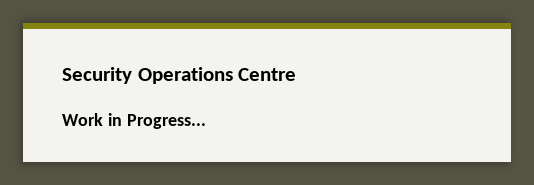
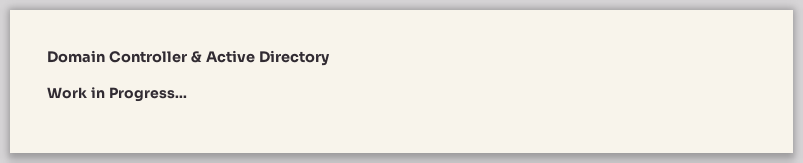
[62,67,297,84] Security Operations Centre -> [47,50,330,66] Domain Controller & Active Directory

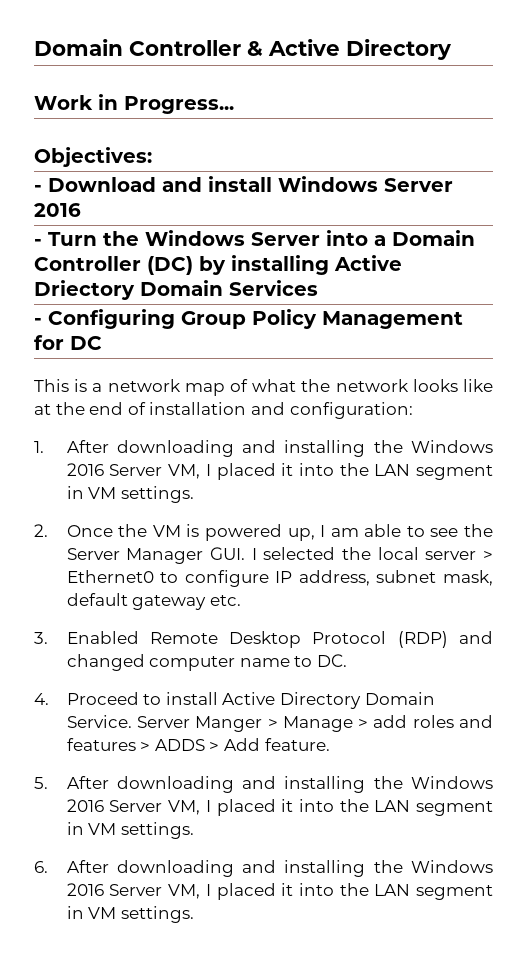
(187, 94) none -> [34,147,152,167] [34,176,453,192] [34,203,81,217] [34,230,475,246] [34,255,402,275] [34,280,318,300] [34,309,463,329] [34,335,102,350] [34,379,493,396] [34,402,413,419] [34,440,493,457] [66,463,494,480] [66,486,194,503] [34,524,494,541] [66,547,493,564] [66,570,494,587] [66,593,241,610] [34,631,494,648] [66,654,348,671] [34,692,435,709] [66,715,493,732] [66,738,330,751] [34,776,493,793] [66,799,494,816] [66,822,194,839] [34,860,493,877] [66,883,494,900] [66,906,194,923] // Objectives: // - Download and install Windows Server 2016 // - Turn the Windows Server into a Domain Controller (DC) by installing Active Driectory Domain Services // - Configuring Group Policy Management for DC // This is a network map of what the network looks like at the end of installation and configuration: // 1. After downloading and installing the Windows 2016 Server VM, I placed it into the LAN segment in VM settings. // 2. Once the VM is powered up, I am able to see the Server Manager GUI. I selected the local server > Ethernet0 to configure IP address, subnet mask, default gateway etc. // 3. Enabled Remote Desktop Protocol (RDP) and changed computer name to DC. // 4. Proceed to install Active Directory Domain Service. Server Manger > Manage > add roles and features > ADDS > Add feature. // 5. After downloading and installing the Windows 2016 Server VM, I placed it into the LAN segment in VM settings. // 6. After downloading and installing the Windows 2016 Server VM, I placed it into the LAN segment in VM settings.

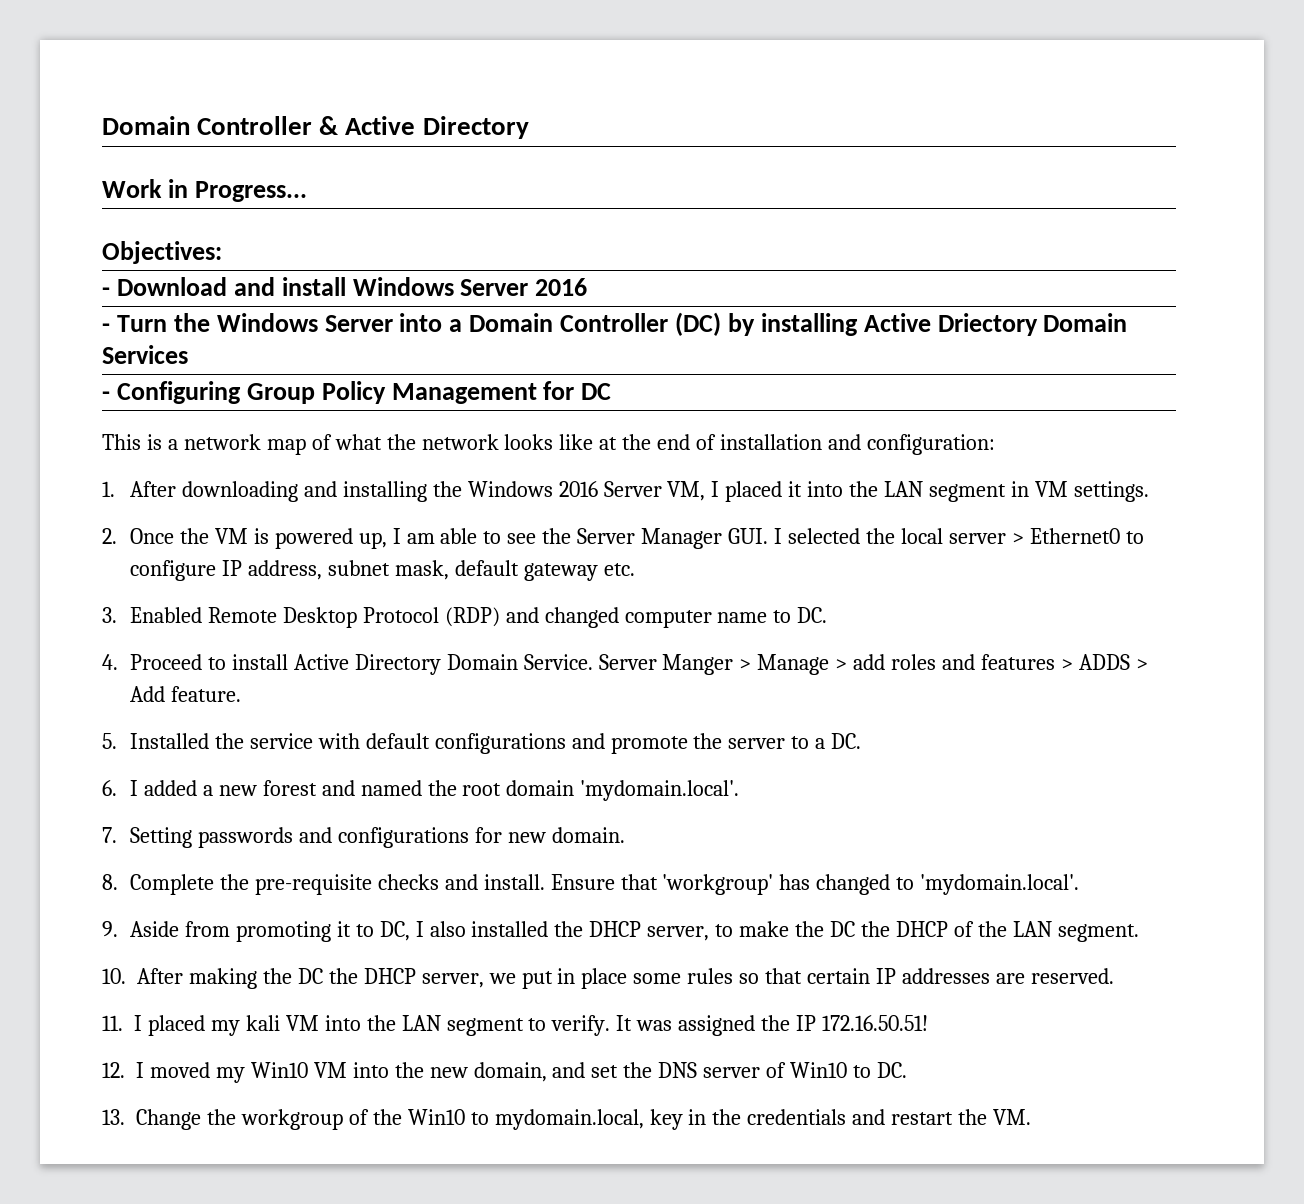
[66,776,493,793] [66,799,494,816] [66,822,194,839] [34,860,493,877] [66,883,494,900] [66,906,194,923] After downloading and installing the Windows 2016 Server VM, I placed it into the LAN segment in VM settings. // 6. After downloading and installing the Windows 2016 Server VM, I placed it into the LAN segment in VM settings. -> [129,733,862,754] [102,780,740,801] [102,827,625,848] [102,874,1080,895] [102,921,1139,942] [102,968,1114,989] [102,1015,929,1036] [102,1062,907,1083] [102,1109,1032,1130] Installed the service with default configurations and promote the server to a DC. // 6. I added a new forest and named the root domain 'mydomain.local'. // 7. Setting passwords and configurations for new domain. // 8. Complete the pre-requisite checks and install. Ensure that 'workgroup' has changed to 'mydomain.local'. // 9. Aside from promoting it to DC, I also installed the DHCP server, to make the DC the DHCP of the LAN segment. // 10. After making the DC the DHCP server, we put in place some rules so that certain IP addresses are reserved. // 11. I placed my kali VM into the LAN segment to verify. It was assigned the IP 172.16.50.51! // 12. I moved my Win10 VM into the new domain, and set the DNS server of Win10 to DC. // 13. Change the workgroup of the Win10 to mydomain.local, key in the credentials and restart the VM.

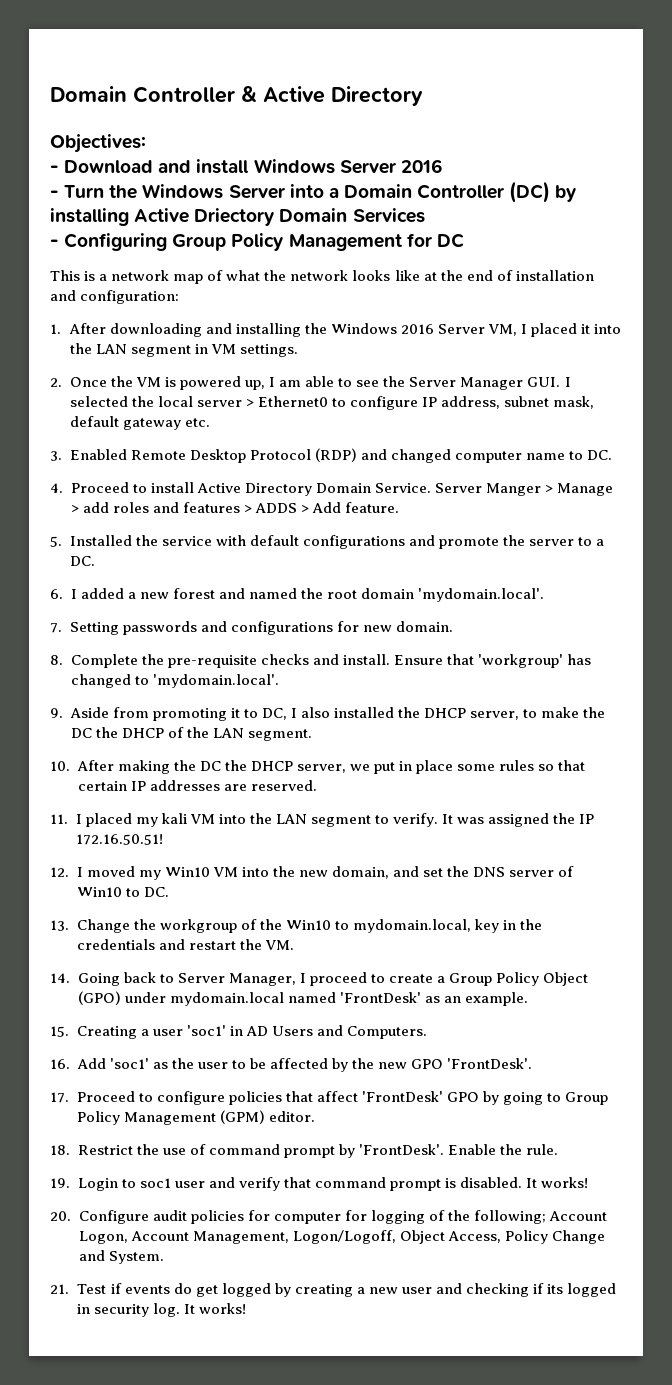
[102,179,307,202] // Work in Progress... -> (423, 96) none
(1032, 1117) none -> [50,972,589,986] [77,991,528,1006] [50,1025,427,1039] [50,1058,533,1072] [50,1091,609,1105] [76,1110,315,1125] [50,1144,558,1158] [50,1177,589,1191] [50,1210,608,1224] [78,1230,605,1244] [78,1250,164,1264] [50,1283,617,1297] [76,1303,246,1317] // 14. Going back to Server Manager, I proceed to create a Group Policy Object (GPO) under mydomain.local named 'FrontDesk' as an example. // 15. Creating a user 'soc1' in AD Users and Computers. // 16. Add 'soc1' as the user to be affected by the new GPO 'FrontDesk'. // 17. Proceed to configure policies that affect 'FrontDesk' GPO by going to Group Policy Management (GPM) editor. // 18. Restrict the use of command prompt by 'FrontDesk'. Enable the rule. // 19. Login to soc1 user and verify that command prompt is disabled. It works! // 20. Configure audit policies for computer for logging of the following; Account Logon, Account Management, Logon/Logoff, Object Access, Policy Change and System. // 21. Test if events do get logged by creating a new user and checking if its logged in security log. It works!

